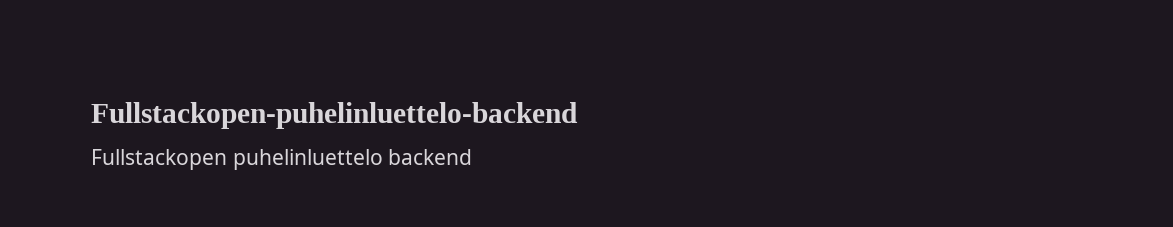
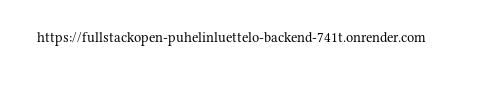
[91,102,578,129] [91,149,473,170] Fullstackopen-puhelinluettelo-backend // Fullstackopen puhelinluettelo backend -> [37,32,426,46] https://fullstackopen-puhelinluettelo-backend-741t.onrender.com

